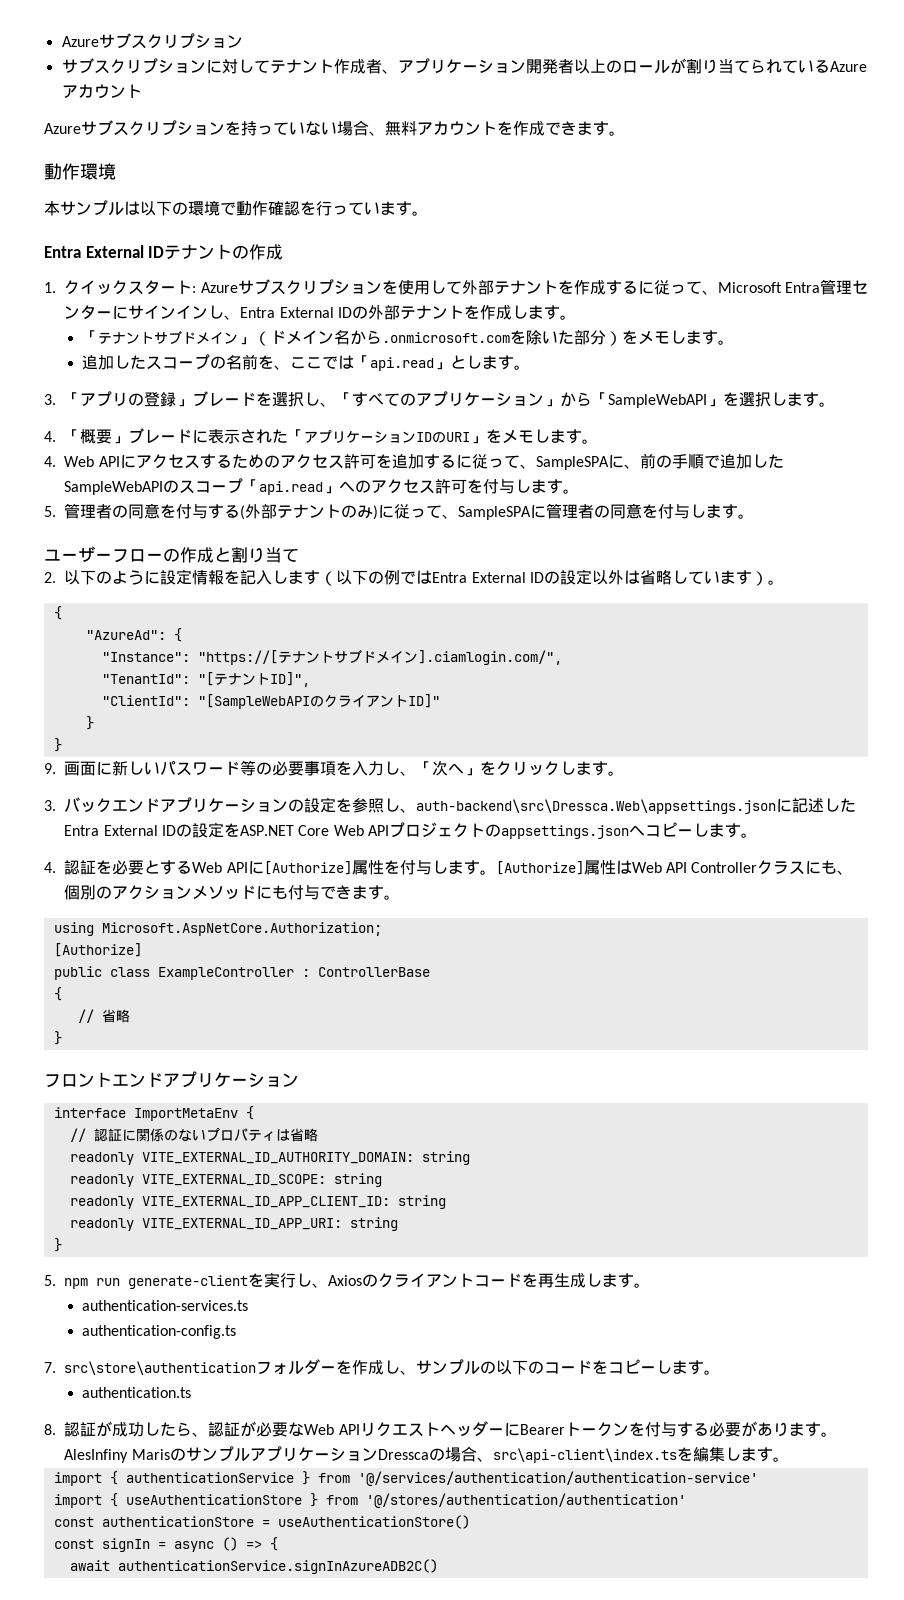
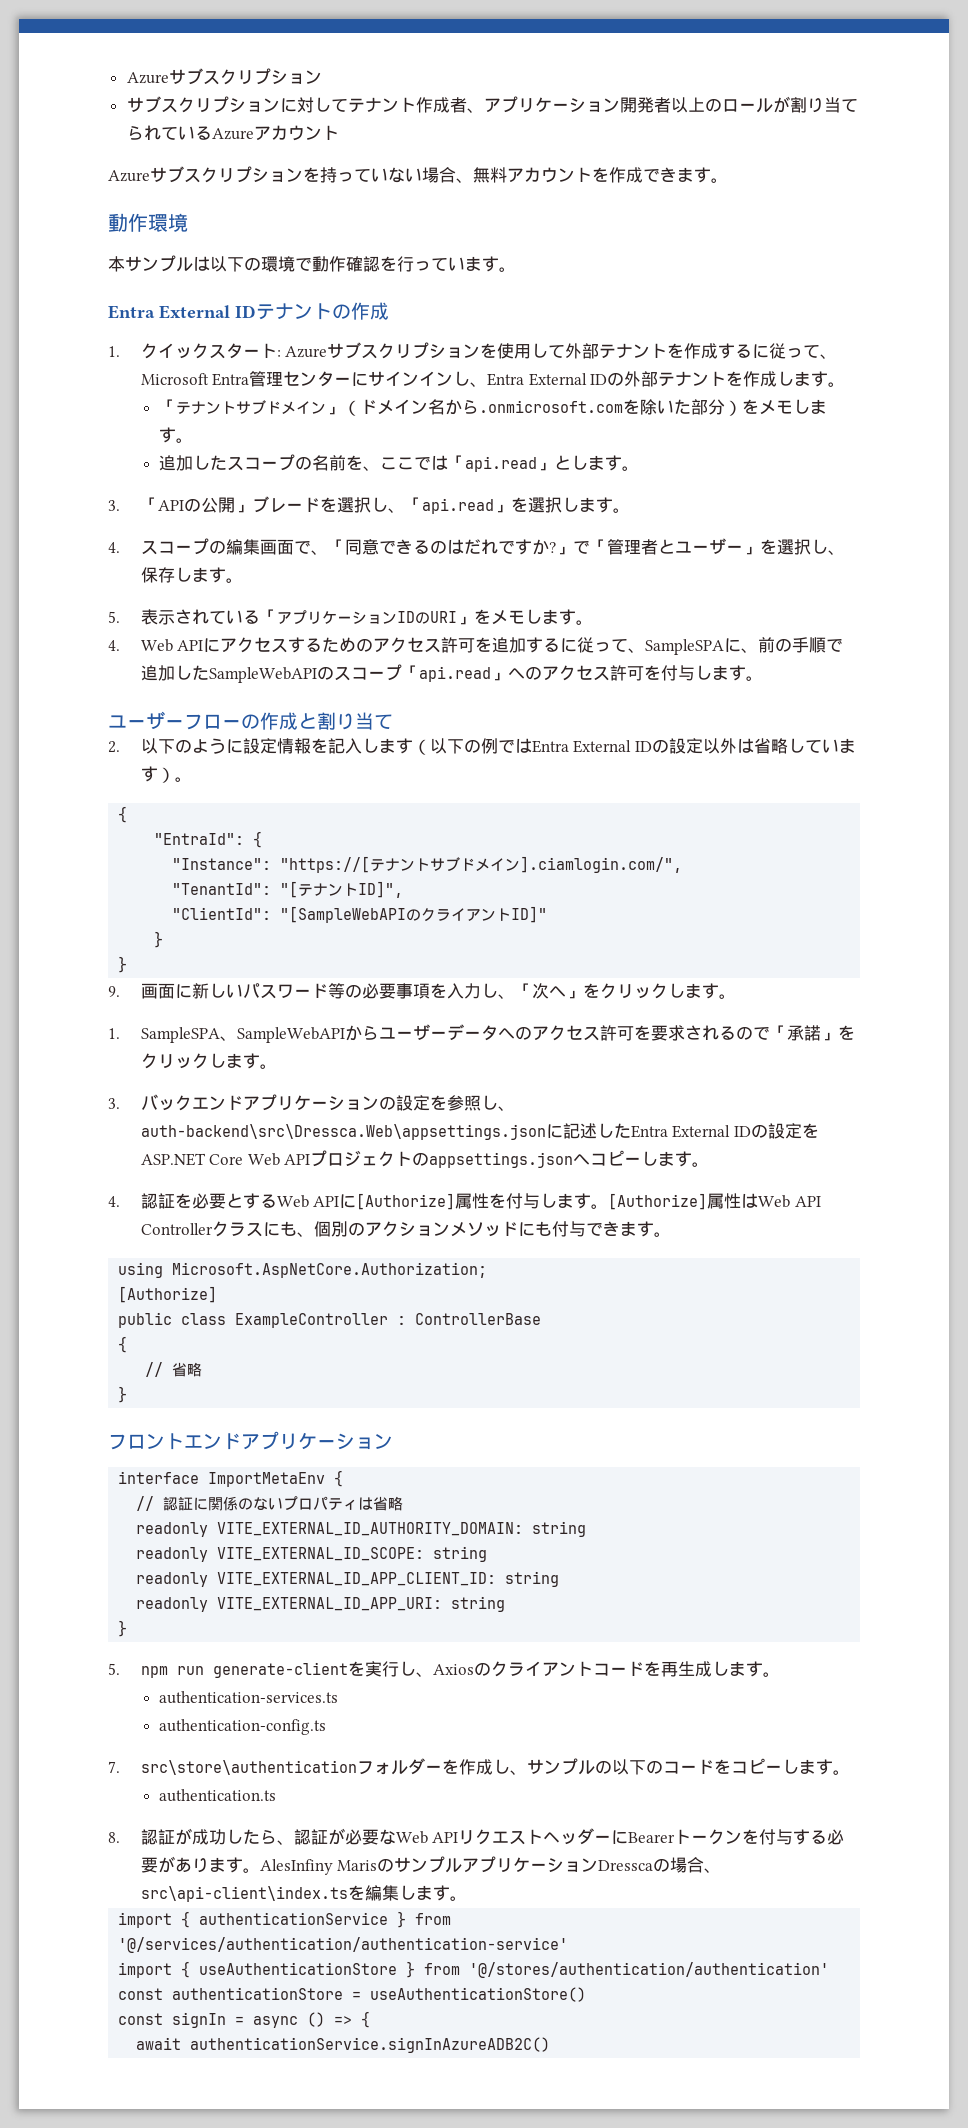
[80,391,177,407] アプリの登録 -> [157,497,235,513] APIの公開
[352,391,708,408] すべてのアプリケーション」から「SampleWebAPI -> [421,498,494,514] api.read
[64,428,209,444] 「概要」ブレードに -> [140,538,845,555] [140,567,243,583] [108,611,120,623] スコープの編集画面で、「同意できるのはだれですか?」で「管理者とユーザー」を選択し、保存します。 // 5.
[272,429,289,443] た -> [208,610,260,624] ている
[44,503,755,520] // 5.管理者の同意を付与する(外部テナントのみ)に従って、SampleSPAに管理者の同意を付与します。 -> (763, 678) none
[85,630,166,640] "AzureAd": -> [154,833,245,845] "EntraId":
(625, 773) none -> [108,1024,855,1043] [140,1053,277,1069] // 1. SampleSPA、SampleWebAPIからユーザーデータへのアクセス許可を要求されるので「承諾」をクリックします。

